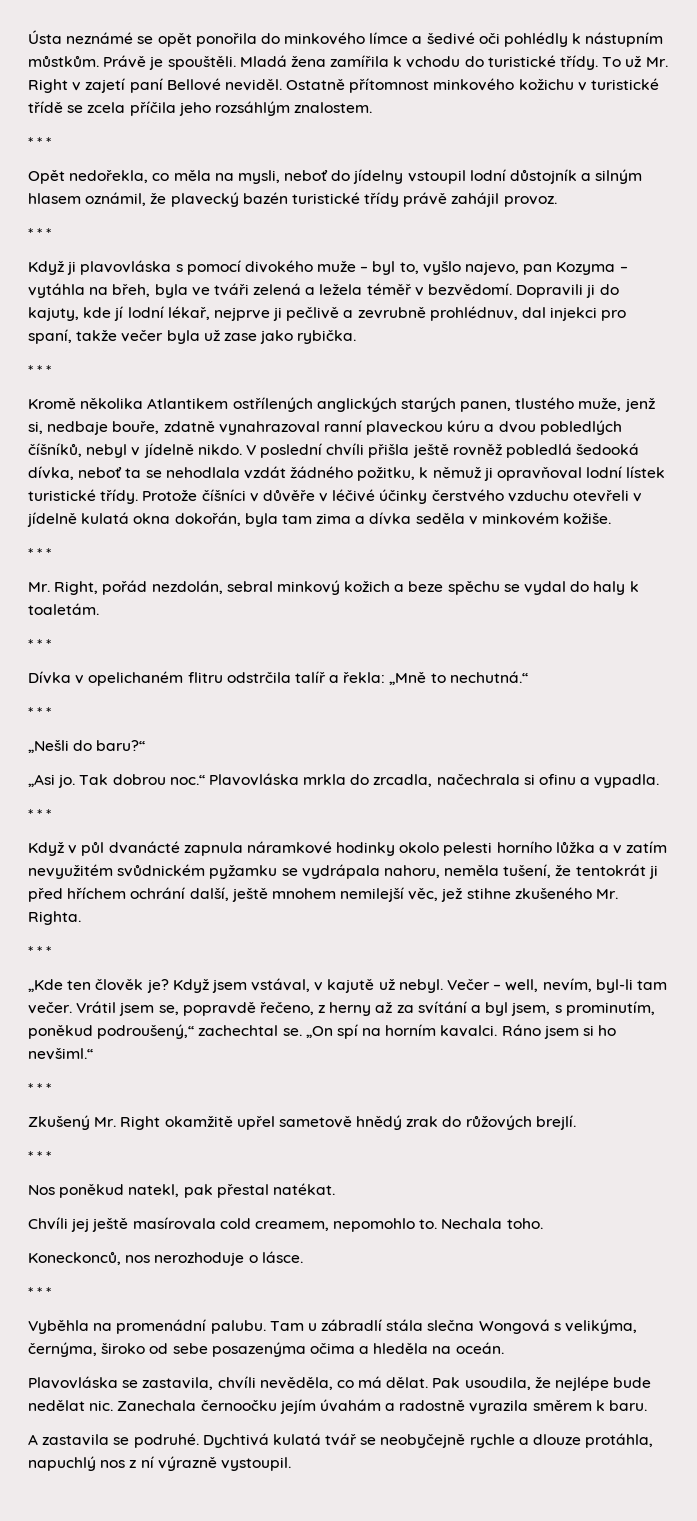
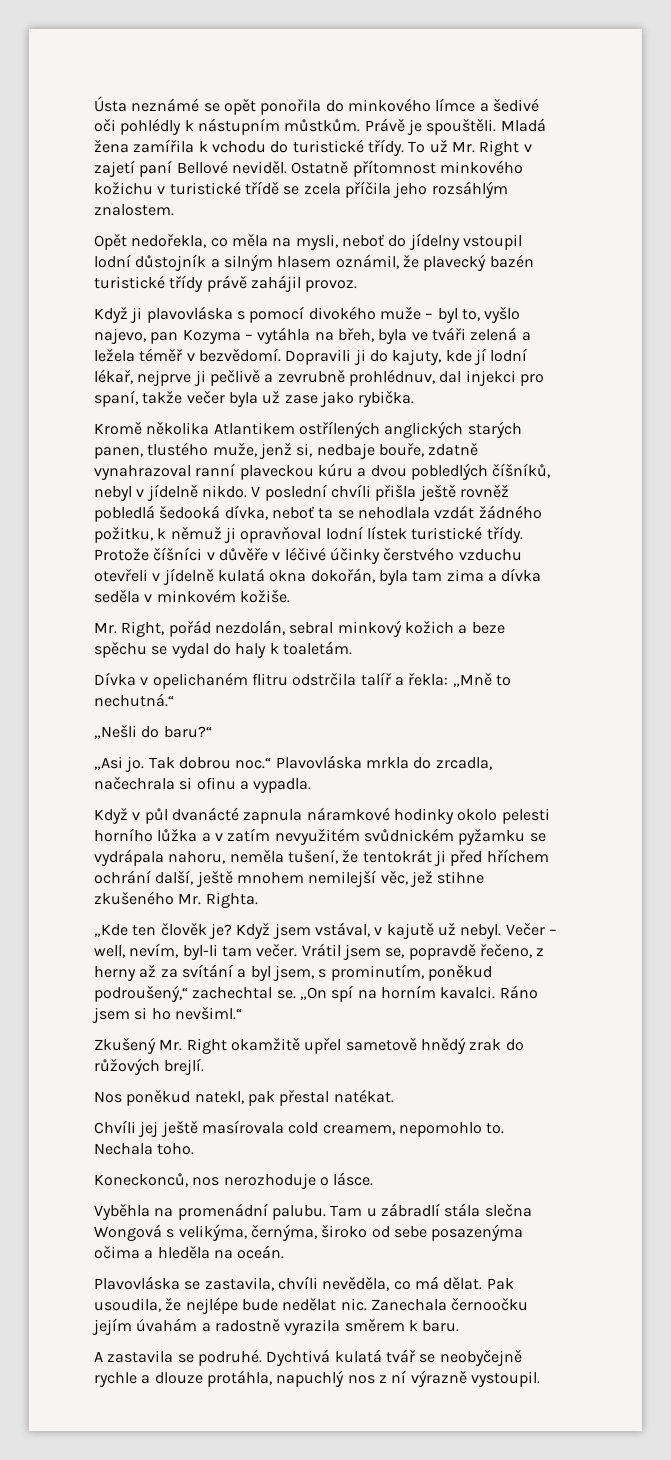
[28,137,52,147] // * * * -> (174, 210) none
[28,228,52,238] // * * * -> (358, 286) none
[28,365,52,375] // * * * -> (415, 399) none
[28,548,52,558] // * * * -> (290, 596) none
[28,639,52,649] // * * * -> (352, 648) none
[28,707,52,717] // * * * -> (174, 700) none
[28,809,52,819] // * * * -> (312, 785) none
[28,946,52,956] // * * * -> (258, 900) none
[28,1083,52,1093] // * * * -> (242, 1013) none
[28,1151,52,1161] // * * * -> (205, 1066) none
[28,1287,52,1297] // * * * -> (374, 1179) none

